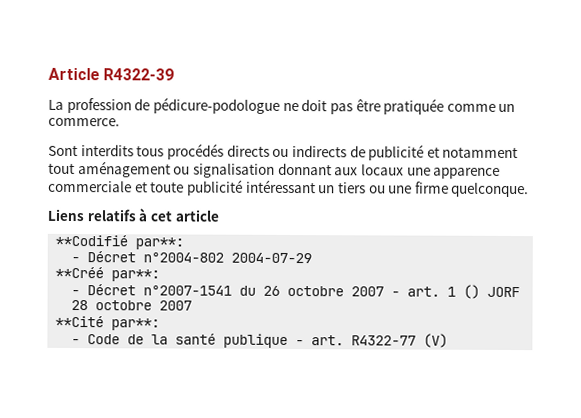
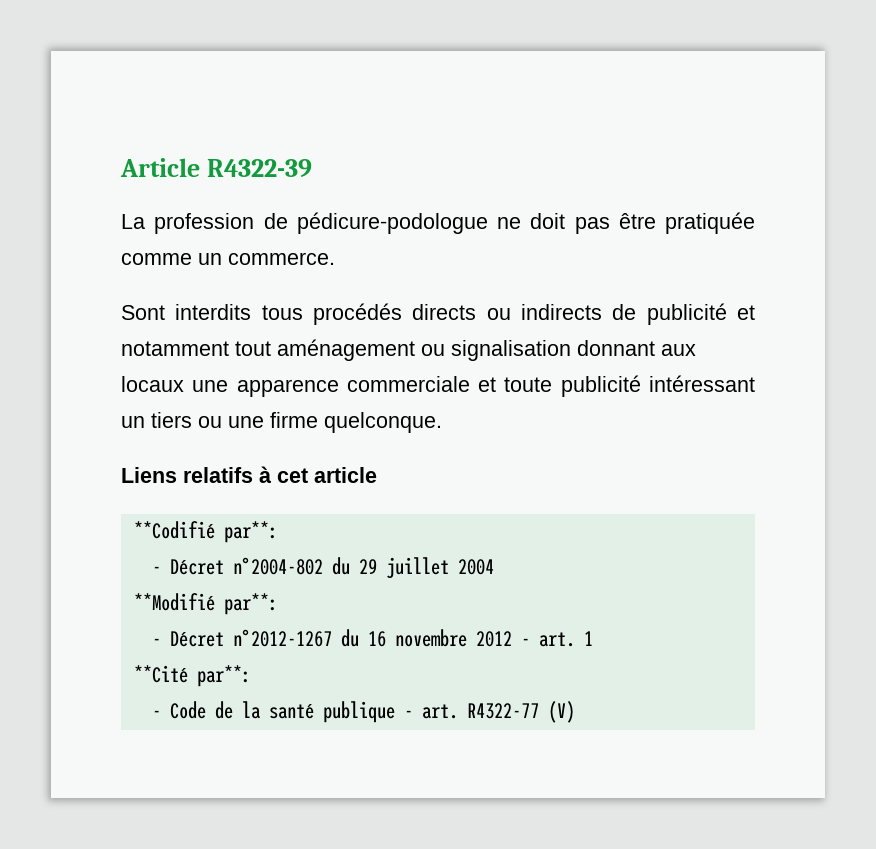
[231,252,313,264] [55,266,161,282] [71,284,521,299] [71,300,193,311] 2004-07-29 // **Créé par**: // - Décret n°2007-1541 du 26 octobre 2007 - art. 1 () JORF 28 octobre 2007 -> [331,557,494,579] [133,593,278,615] [151,629,593,647] du 29 juillet 2004 // **Modifié par**: // - Décret n°2012-1267 du 16 novembre 2012 - art. 1

